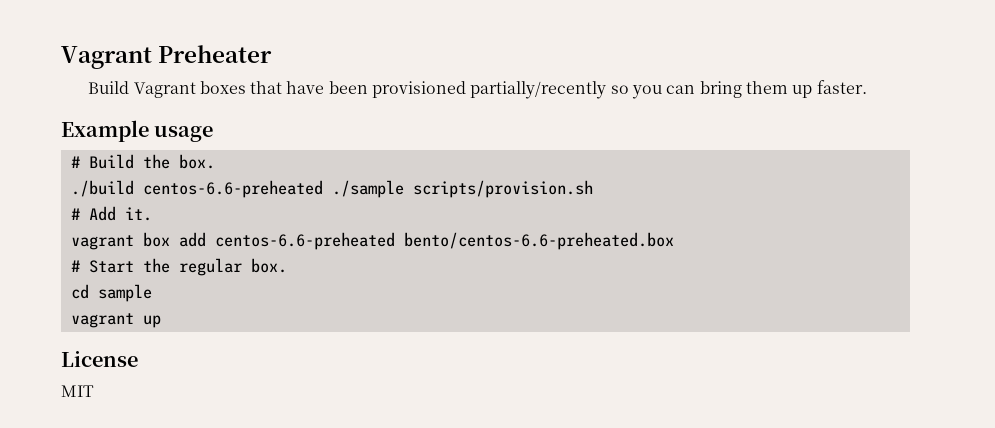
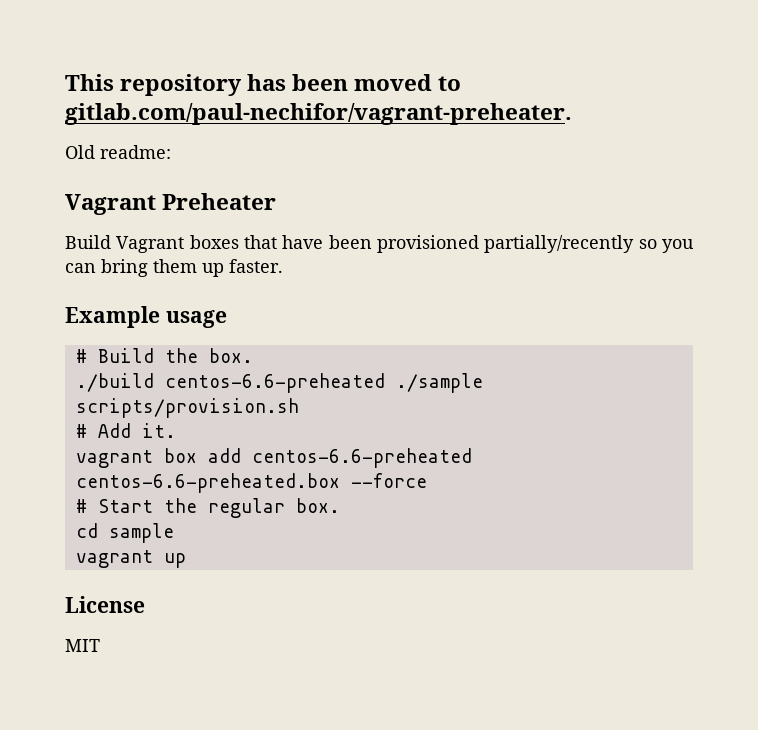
(61, 57) none -> [65,74,462,96] [65,103,572,125] [65,145,171,159] This repository has been moved to gitlab.com/paul-nechifor/vagrant-preheater. // Old readme: //
[403,232,674,250] bento/centos-6.6-preheated.box -> [75,473,427,493] centos-6.6-preheated.box --force

